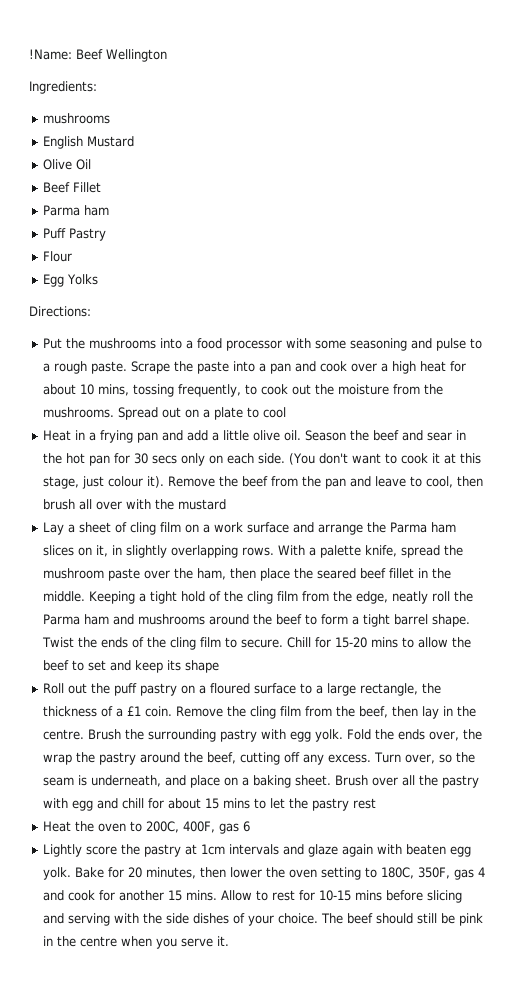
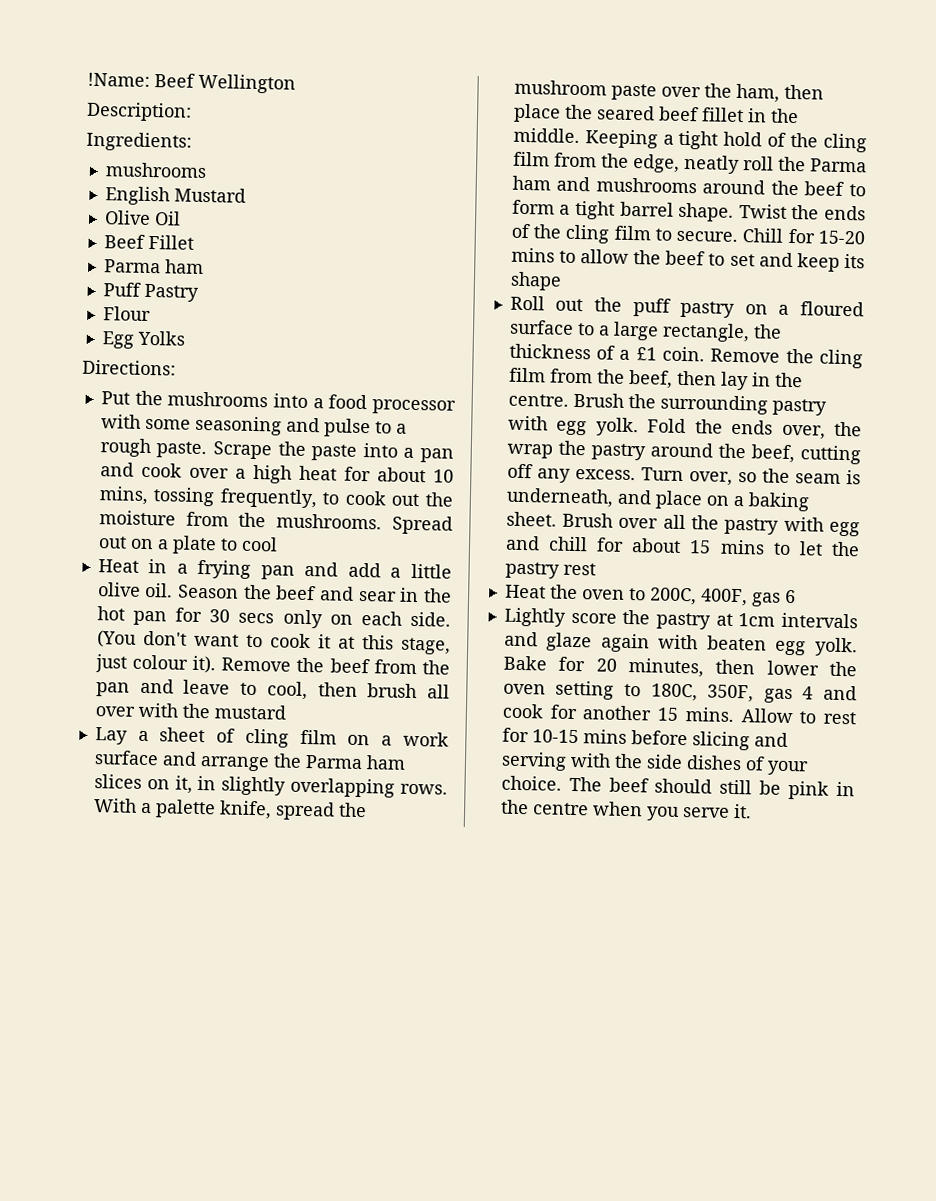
(167, 55) none -> [86,101,192,122] // Description:

